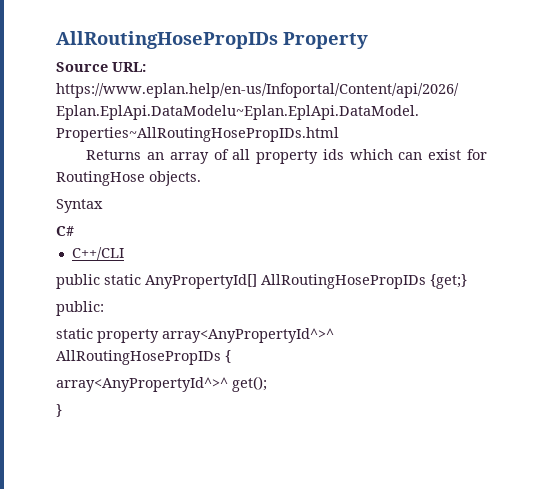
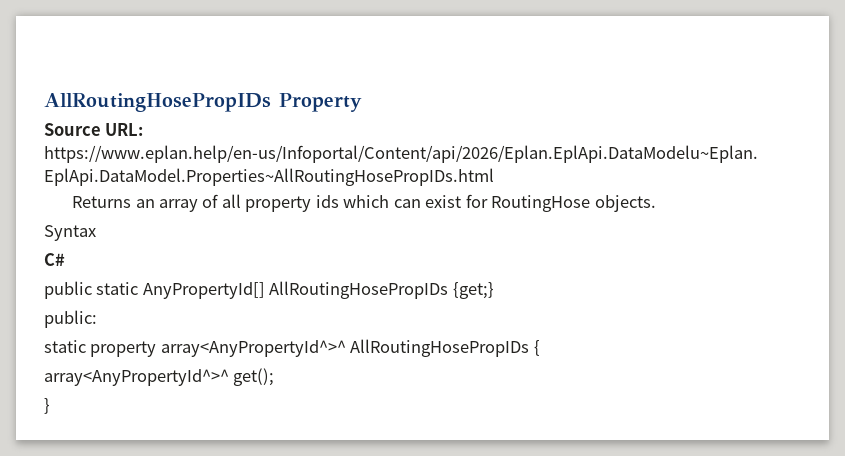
[71,247,124,260] // C++/CLI -> (65, 259) none

